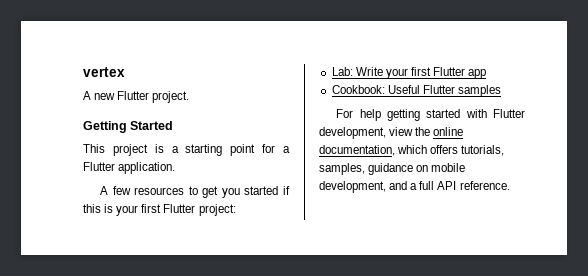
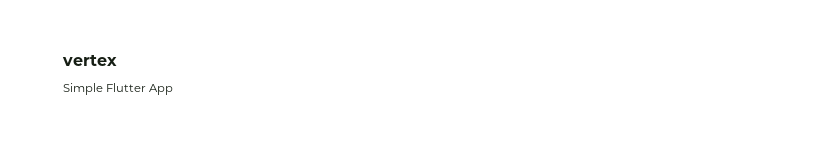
[83,91,190,103] [83,121,174,133] [83,144,290,156] [83,162,176,174] [100,186,290,198] [83,204,236,216] [331,67,487,79] [331,85,501,97] [336,109,525,121] [319,127,464,139] [319,145,505,156] [319,163,466,175] [319,181,510,193] A new Flutter project. // Getting Started // This project is a starting point for a Flutter application. // A few resources to get you started if this is your first Flutter project: // Lab: Write your first Flutter app // Cookbook: Useful Flutter samples // For help getting started with Flutter development, view the online documentation, which offers tutorials, samples, guidance on mobile development, and a full API reference. -> [63,83,174,95] Simple Flutter App

